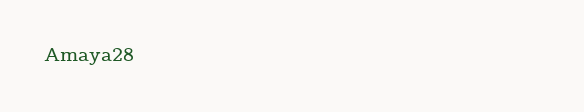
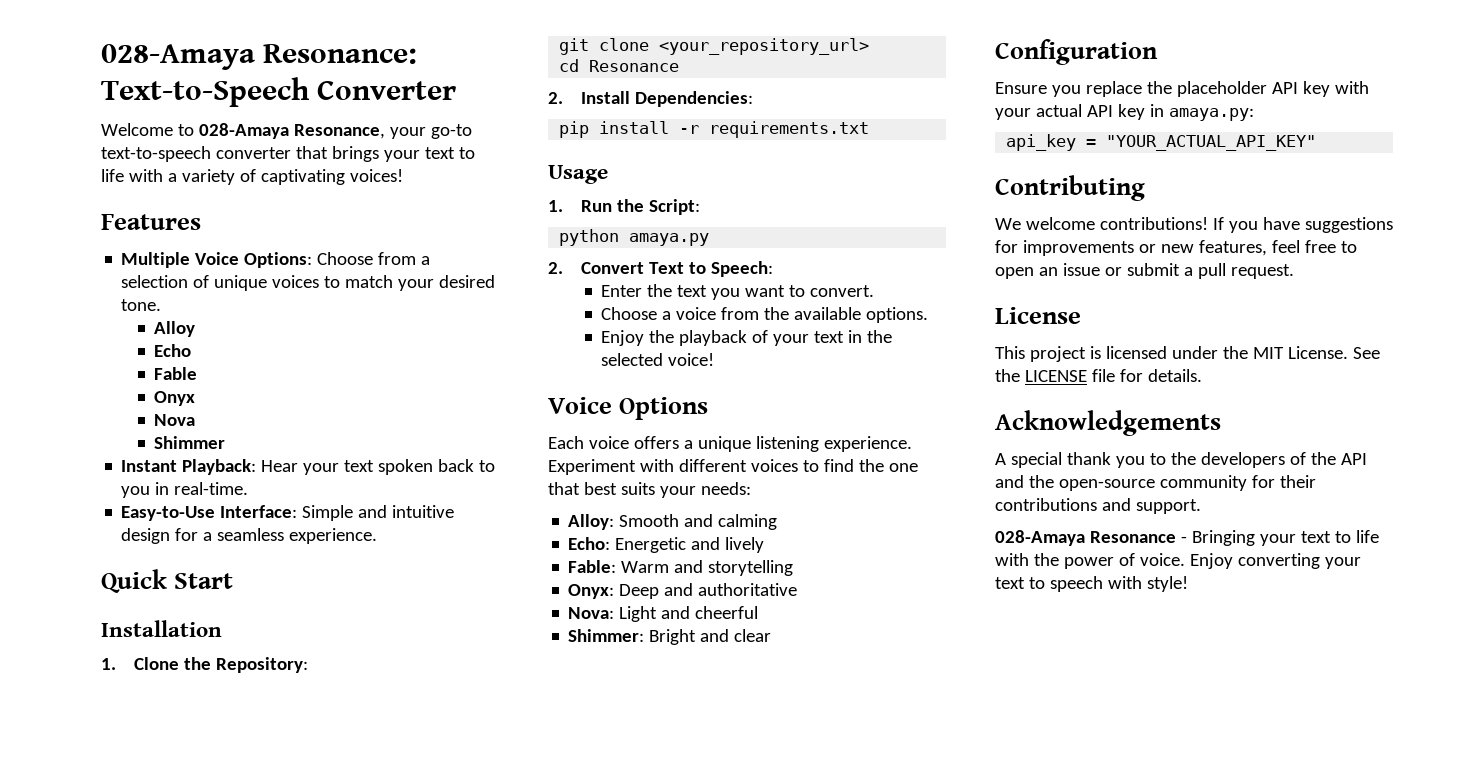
[44,48,134,65] Amaya28 -> [101,44,418,70] [101,77,457,107] [101,123,472,139] [101,146,475,162] [101,169,403,185] [101,214,201,230] [121,252,431,268] [121,275,496,291] [121,299,162,311] [154,321,196,337] [154,344,192,357] [154,367,198,380] [154,391,196,406] [154,414,196,426] [154,436,226,449] [121,459,496,475] [121,482,249,498] [121,505,455,521] [121,528,378,544] [101,569,234,593] [101,620,222,637] [101,657,308,673] [559,38,870,55] [559,59,680,72] [548,91,753,107] [559,121,870,138] [548,165,608,184] [548,199,700,215] [559,229,710,246] [548,261,773,277] [601,284,875,300] [601,307,929,323] [601,330,893,346] [601,353,715,366] [548,397,709,420] [548,436,912,452] [548,459,918,475] [548,482,751,498] [568,514,778,530] [568,537,765,553] [568,560,794,576] [568,583,798,599] [568,606,759,622] [568,629,772,645] [995,39,1158,65] [995,81,1369,97] [995,104,1254,121] [1006,134,1317,151] [995,175,1145,201] [995,217,1393,233] [995,240,1357,256] [995,263,1294,279] [995,307,1081,324] [995,346,1380,362] [995,369,1202,382] [995,410,1221,436] [995,452,1367,468] [995,475,1316,491] [995,498,1201,514] [995,530,1379,546] [995,553,1361,569] [995,576,1188,592] 028-Amaya Resonance: Text-to-Speech Converter // Welcome to 028-Amaya Resonance, your go-to text-to-speech converter that brings your text to life with a variety of captivating voices! // Features // Multiple Voice Options: Choose from a selection of unique voices to match your desired tone. // Alloy // Echo // Fable // Onyx // Nova // Shimmer // Instant Playback: Hear your text spoken back to you in real-time. // Easy-to-Use Interface: Simple and intuitive design for a seamless experience. // Quick Start // Installation // 1. Clone the Repository: // git clone <your_repository_url> // cd Resonance // 2. Install Dependencies: // pip install -r requirements.txt // Usage // 1. Run the Script: // python amaya.py // 2. Convert Text to Speech: // Enter the text you want to convert. // Choose a voice from the available options. // Enjoy the playback of your text in the selected voice! // Voice Options // Each voice offers a unique listening experience. Experiment with different voices to find the one that best suits your needs: // Alloy: Smooth and calming // Echo: Energetic and lively // Fable: Warm and storytelling // Onyx: Deep and authoritative // Nova: Light and cheerful // Shimmer: Bright and clear // Configuration // Ensure you replace the placeholder API key with your actual API key in amaya.py: // api_key = "YOUR_ACTUAL_API_KEY" // Contributing // We welcome contributions! If you have suggestions for improvements or new features, feel free to open an issue or submit a pull request. // License // This project is licensed under the MIT License. See the LICENSE file for details. // Acknowledgements // A special thank you to the developers of the API and the open-source community for their contributions and support. // 028-Amaya Resonance - Bringing your text to life with the power of voice. Enjoy converting your text to speech with style!

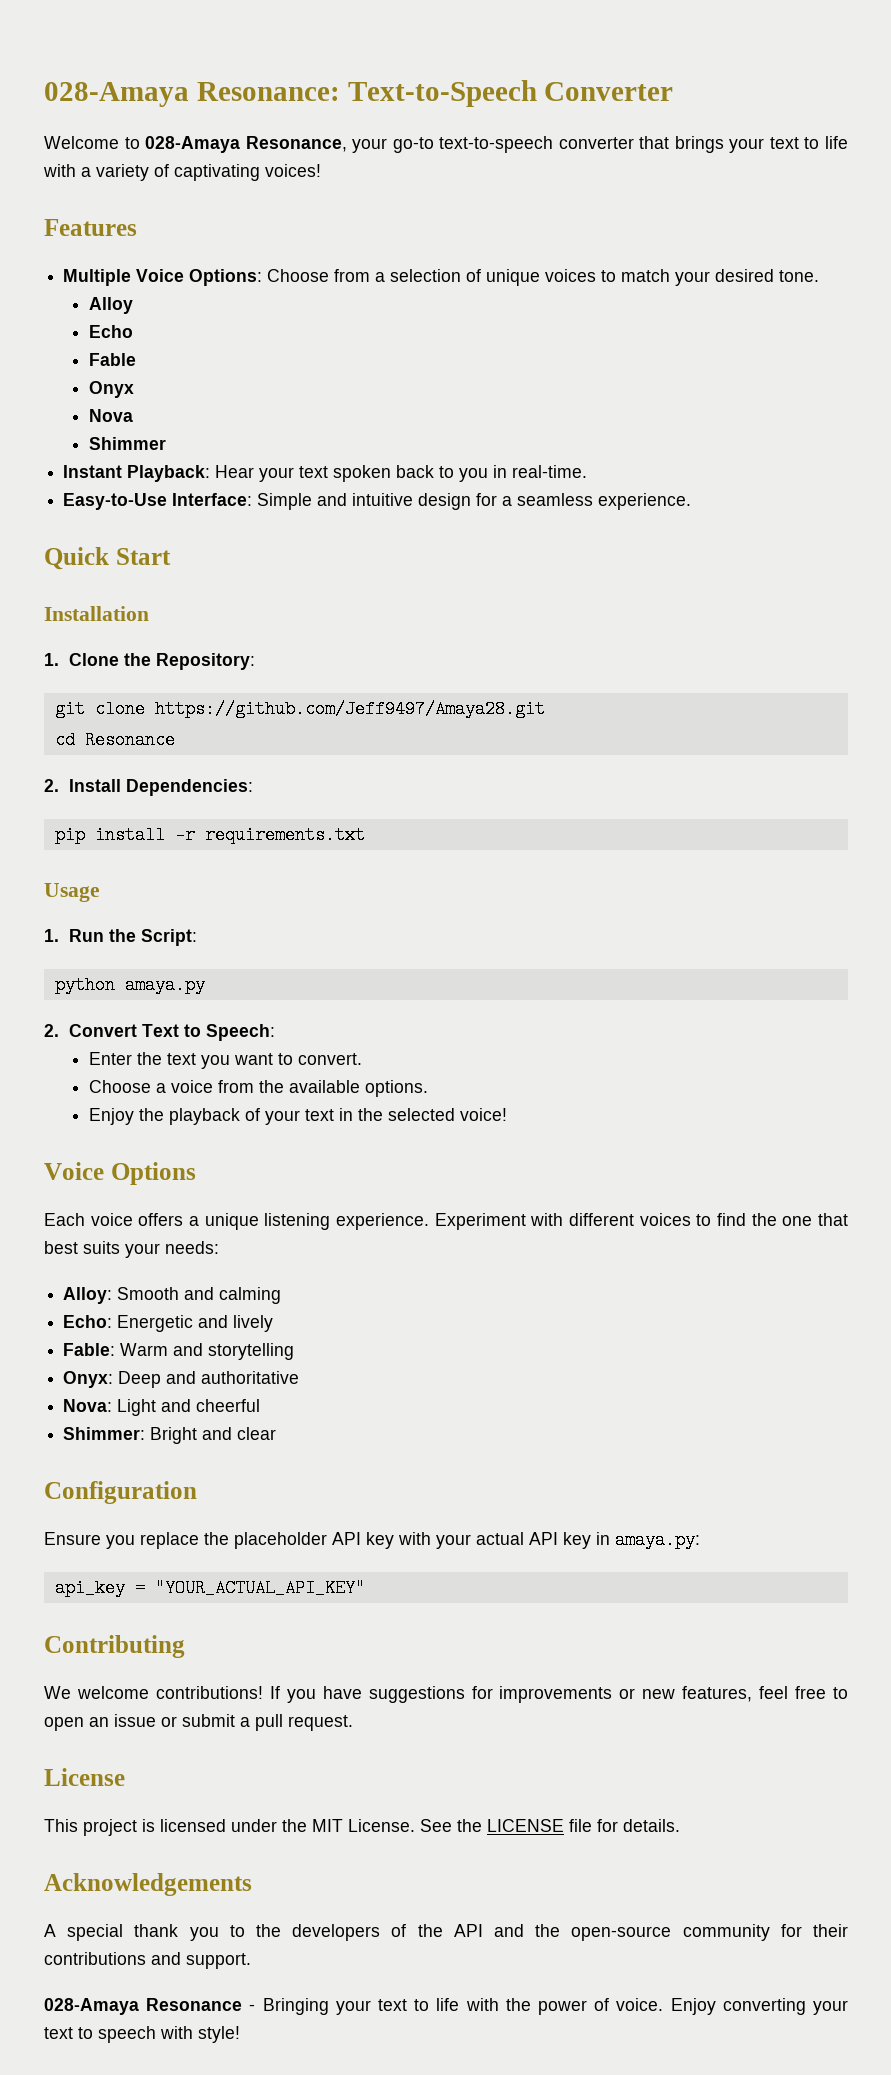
[659,38,870,55] <your_repository_url> -> [154,700,545,718] https://github.com/Jeff9497/Amaya28.git

